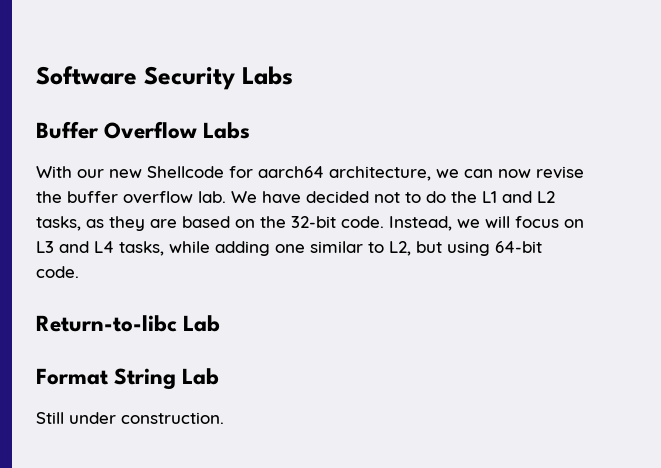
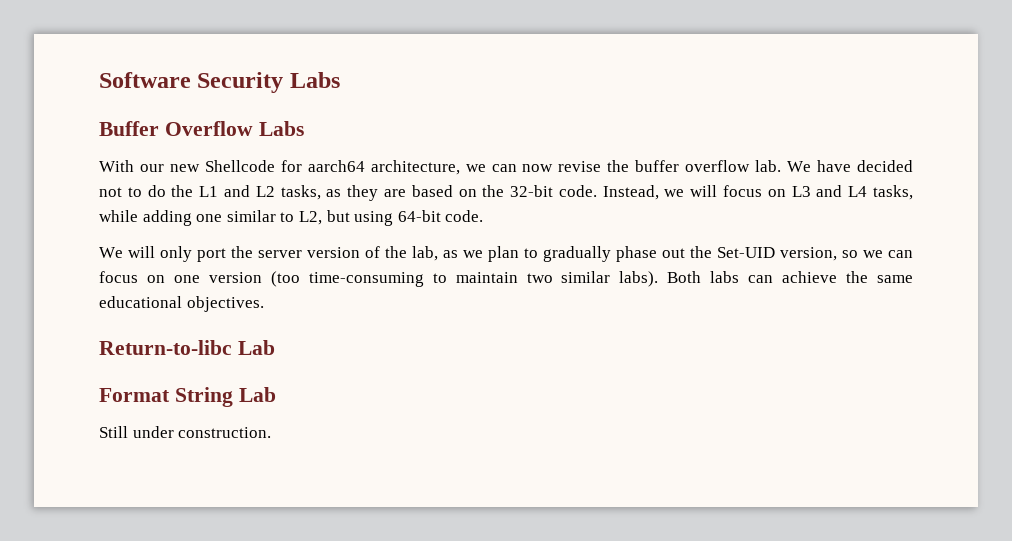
(79, 272) none -> [99,246,913,262] [99,271,913,287] [99,296,264,312] // We will only port the server version of the lab, as we plan to gradually phase out the Set-UID version, so we can focus on one version (too time-consuming to maintain two similar labs). Both labs can achieve the same educational objectives.

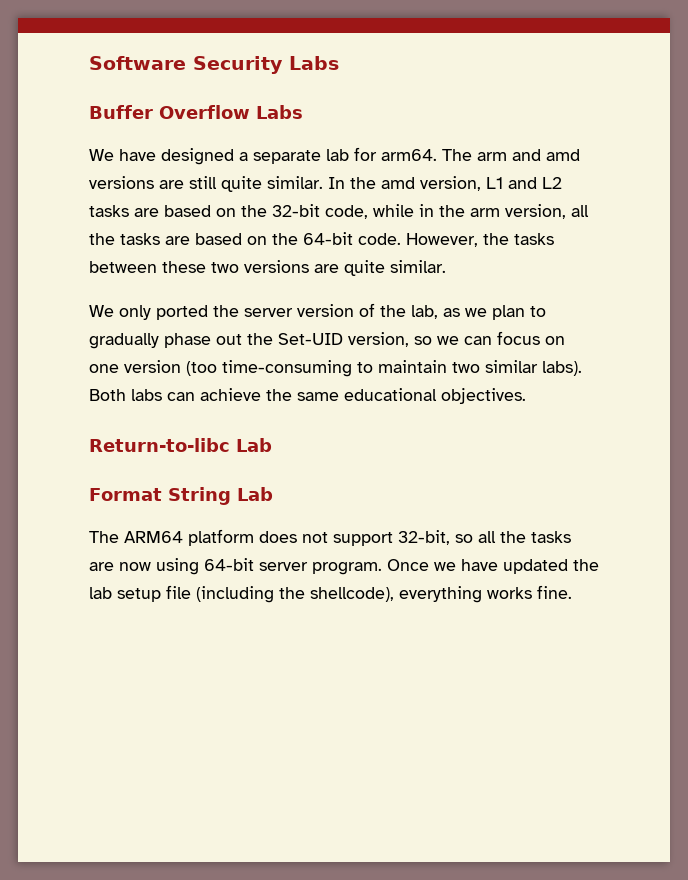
[99,160,913,175] [99,185,379,201] With our new Shellcode for aarch64 architecture, we can now revise the buffer overflow lab. We have decided not to do the L1 and L2 tasks, as they -> [89,147,580,165] [89,176,562,192] [89,205,129,217] We have designed a separate lab for arm64. The arm and amd versions are still quite similar. In the amd version, L1 and L2 tasks
[558,185,913,200] [99,210,484,226] [99,246,226,262] code. Instead, we will focus on L3 and L4 tasks, while adding one similar to L2, but using 64-bit code. // We will only port -> [325,204,589,219] [89,232,554,247] [89,260,446,276] [89,305,208,320] code, while in the arm version, all the tasks are based on the 64-bit code. However, the tasks between these two versions are quite similar. // We only ported
[99,426,272,438] Still under construction. -> [89,529,571,546] [89,558,599,575] [89,585,572,603] The ARM64 platform does not support 32-bit, so all the tasks are now using 64-bit server program. Once we have updated the lab setup file (including the shellcode), everything works fine.

